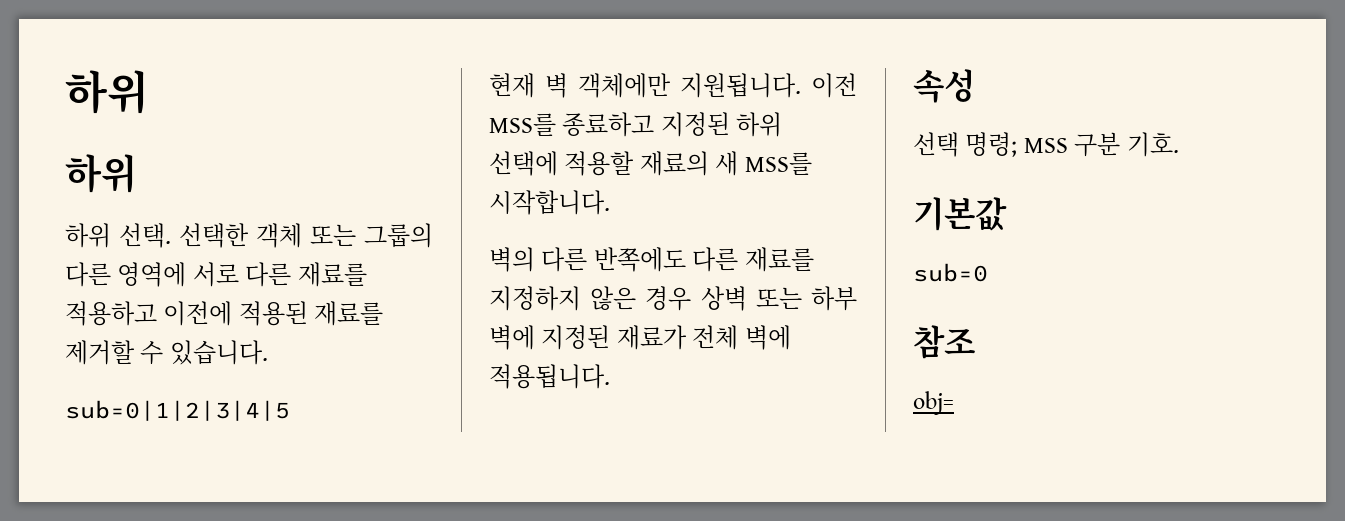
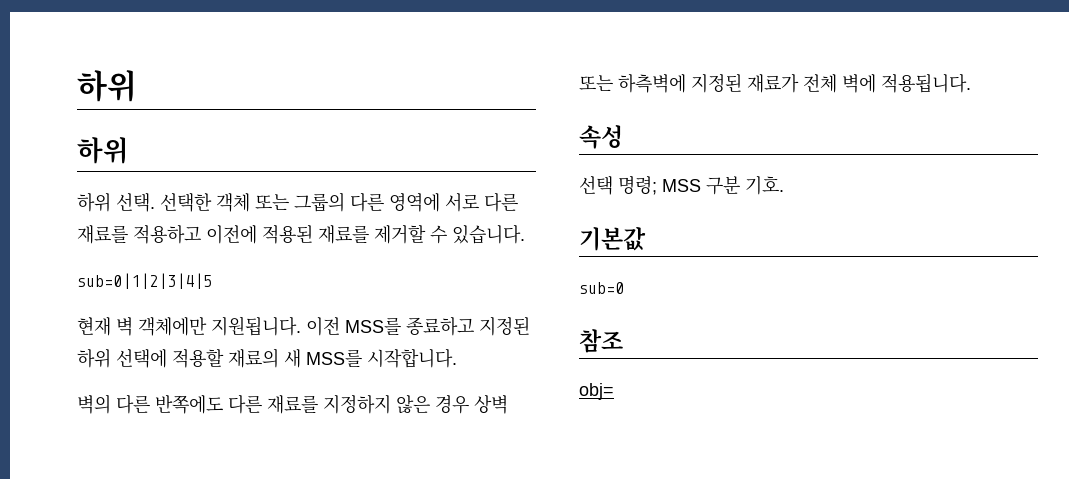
[811,286,857,311] [489,325,535,350] 하부 벽에 -> [618,74,686,93] 하측벽에

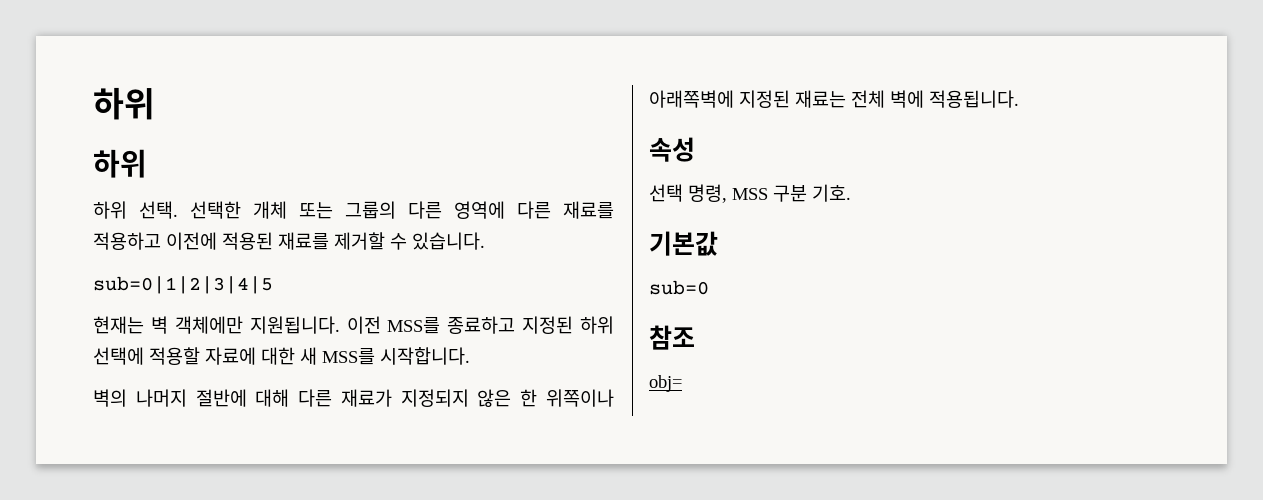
[216,193,250,212] 객체 -> [253,201,287,219] 개체
[445,193,479,212] 서로 -> (505, 210) none
[77,317,111,336] 현재 -> [93,316,144,334] 현재는
[228,348,279,368] 재료의 -> [205,347,295,365] 자료에 대한
[116,394,508,414] [579,73,799,93] 다른 반쪽에도 다른 재료를 지정하지 않은 경우 상벽 또는 하측벽에 지정된 재료가 -> [135,389,614,407] [649,90,846,108] 나머지 절반에 대해 다른 재료가 지정되지 않은 한 위쪽이나 아래쪽벽에 지정된 재료는
[618,175,657,195] 명령; -> [688,184,727,203] 명령,

